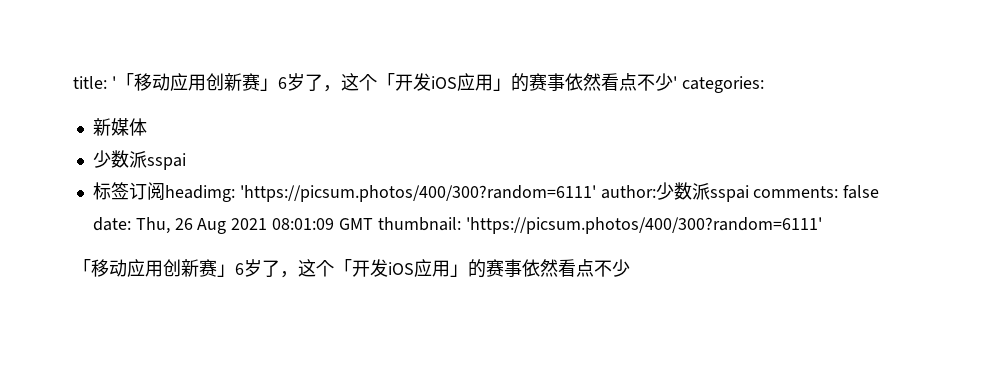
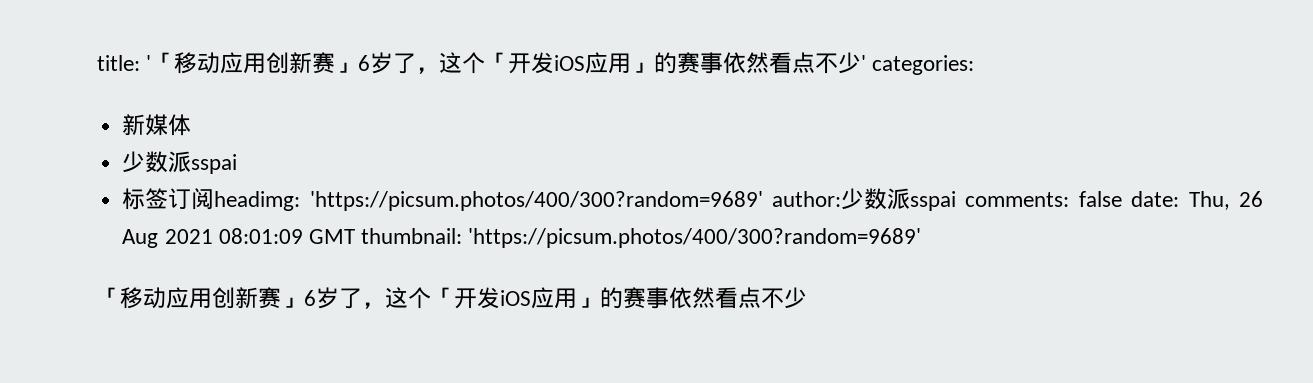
[239,185,596,202] 'https://picsum.photos/400/300?random=6111' -> [309,191,763,211] 'https://picsum.photos/400/300?random=9689'
[465,217,822,234] 'https://picsum.photos/400/300?random=6111' -> [468,228,922,248] 'https://picsum.photos/400/300?random=9689'

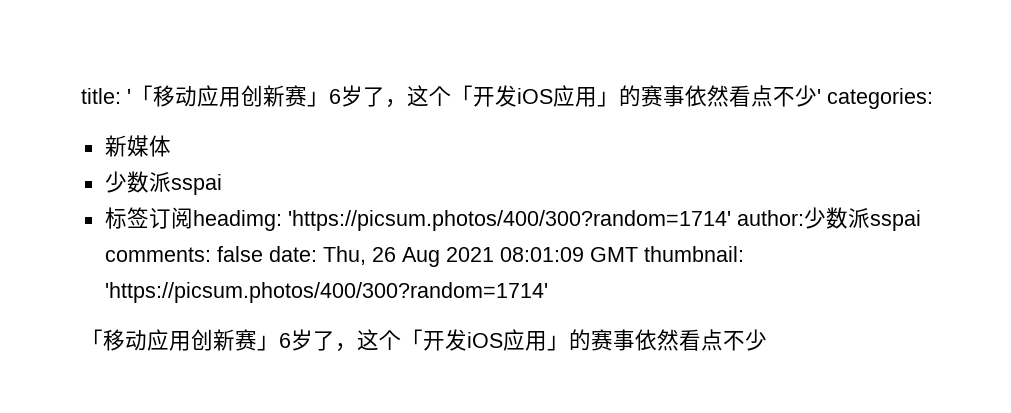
[309,191,763,211] 'https://picsum.photos/400/300?random=9689' -> [287,210,731,231] 'https://picsum.photos/400/300?random=1714'
[468,228,922,248] 'https://picsum.photos/400/300?random=9689' -> [104,282,548,303] 'https://picsum.photos/400/300?random=1714'

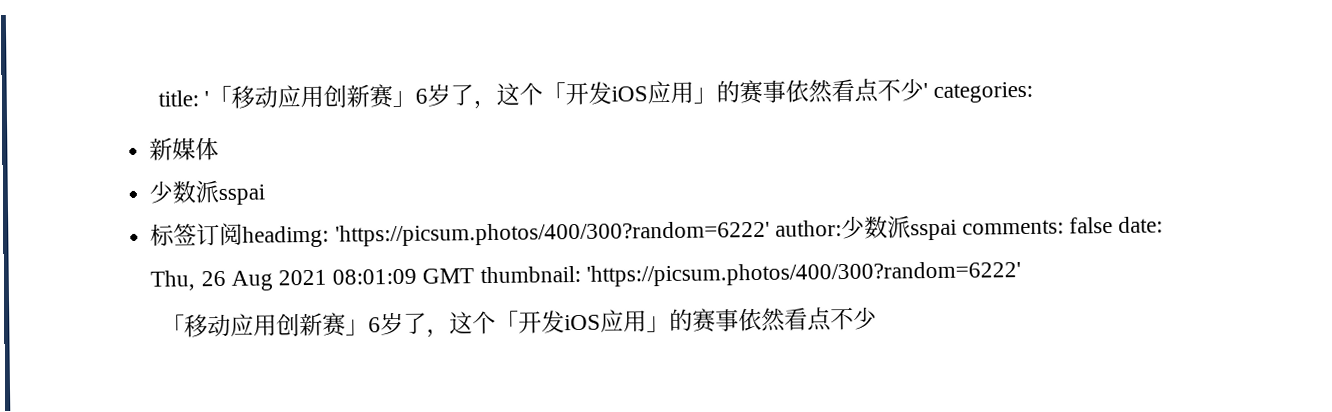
[287,210,731,231] 'https://picsum.photos/400/300?random=1714' -> [334,220,770,247] 'https://picsum.photos/400/300?random=6222'
[104,282,548,303] 'https://picsum.photos/400/300?random=1714' -> [585,261,1021,287] 'https://picsum.photos/400/300?random=6222'

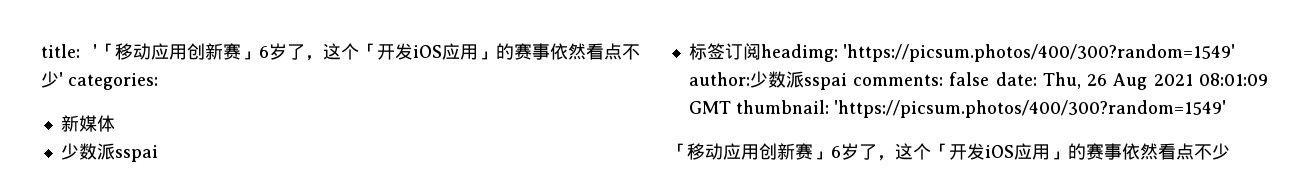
[334,220,770,247] 'https://picsum.photos/400/300?random=6222' -> [842,44,1235,62] 'https://picsum.photos/400/300?random=1549'
[585,261,1021,287] 'https://picsum.photos/400/300?random=6222' -> [833,100,1226,118] 'https://picsum.photos/400/300?random=1549'

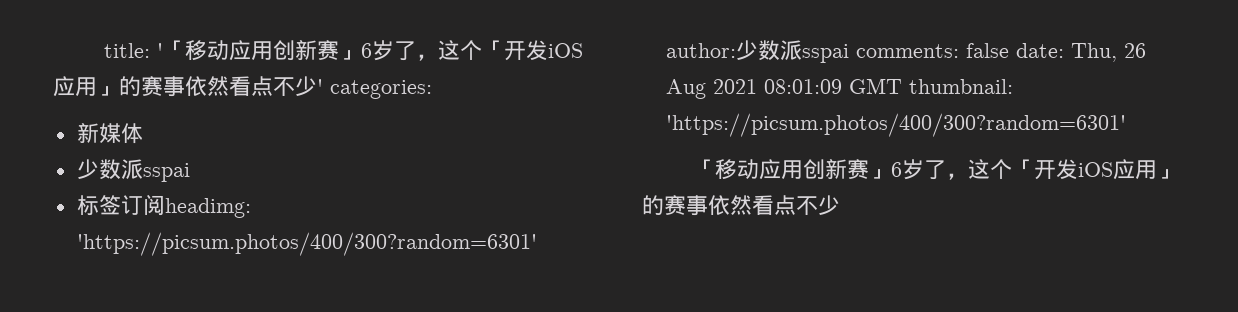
[842,44,1235,62] 'https://picsum.photos/400/300?random=1549' -> [76,232,537,256] 'https://picsum.photos/400/300?random=6301'
[833,100,1226,118] 'https://picsum.photos/400/300?random=1549' -> [665,113,1126,137] 'https://picsum.photos/400/300?random=6301'

